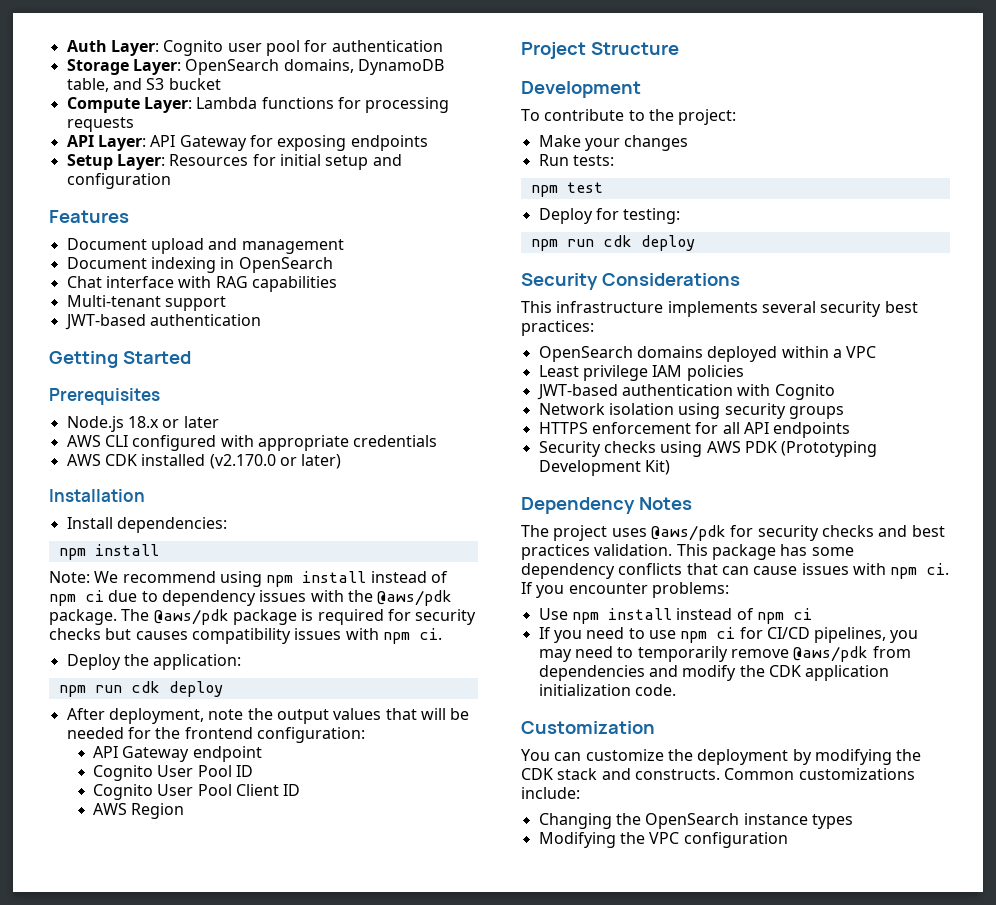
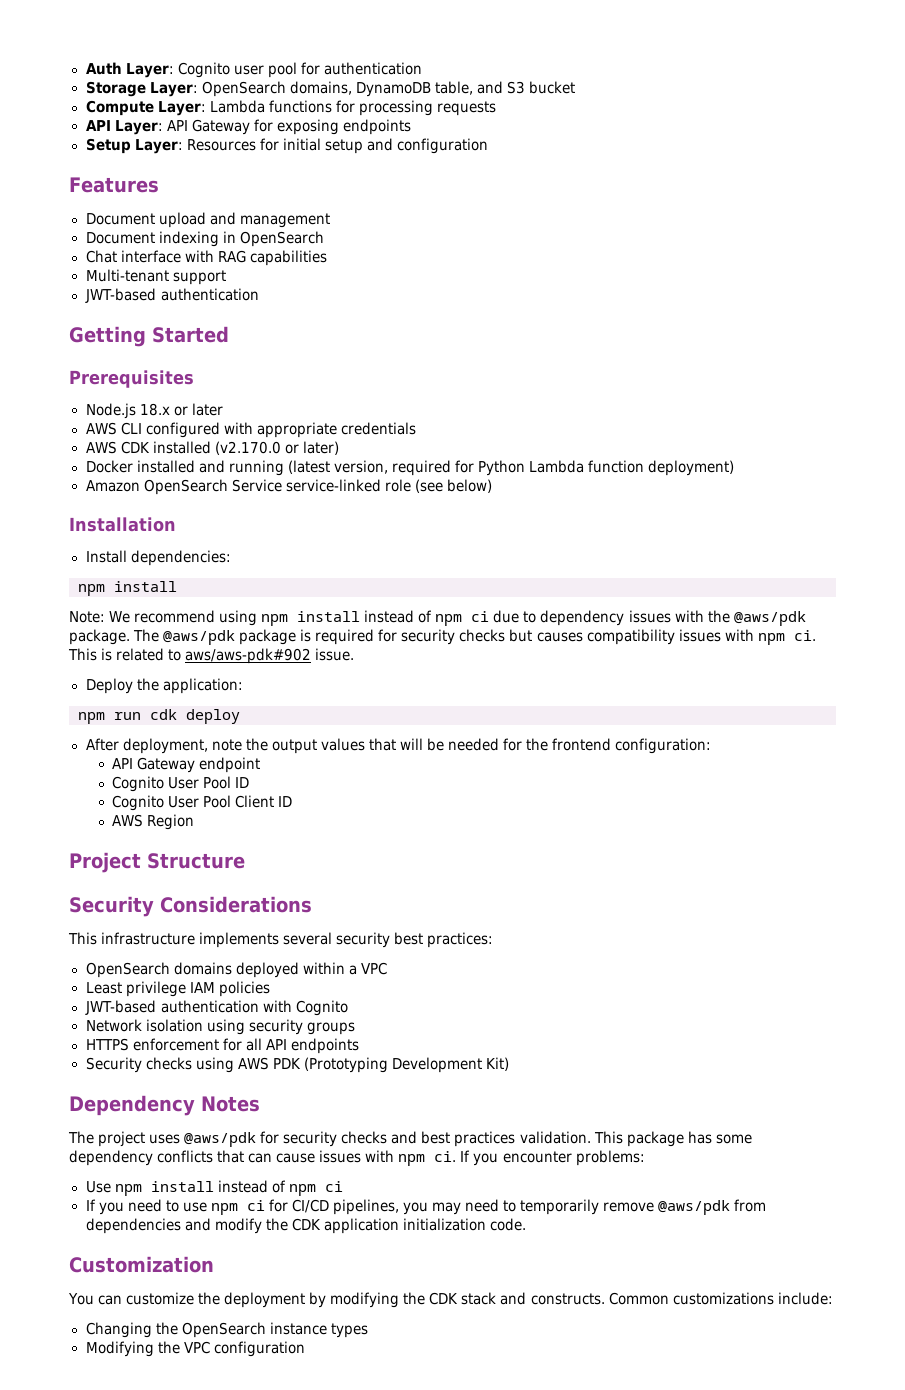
(342, 461) none -> [85,460,735,476] [85,479,492,495] // Docker installed and running (latest version, required for Python Lambda function deployment) // Amazon OpenSearch Service service-linked role (see below)
(442, 634) none -> [68,648,355,664] This is related to aws/aws-pdk#902 issue.
[521,81,641,98] [521,109,737,125] [538,135,689,151] [538,154,614,166] [530,182,603,197] [538,208,681,224] [530,235,695,251] // Development // To contribute to the project: // Make your changes // Run tests: // npm test // Deploy for testing: // npm run cdk deploy -> (245, 861) none

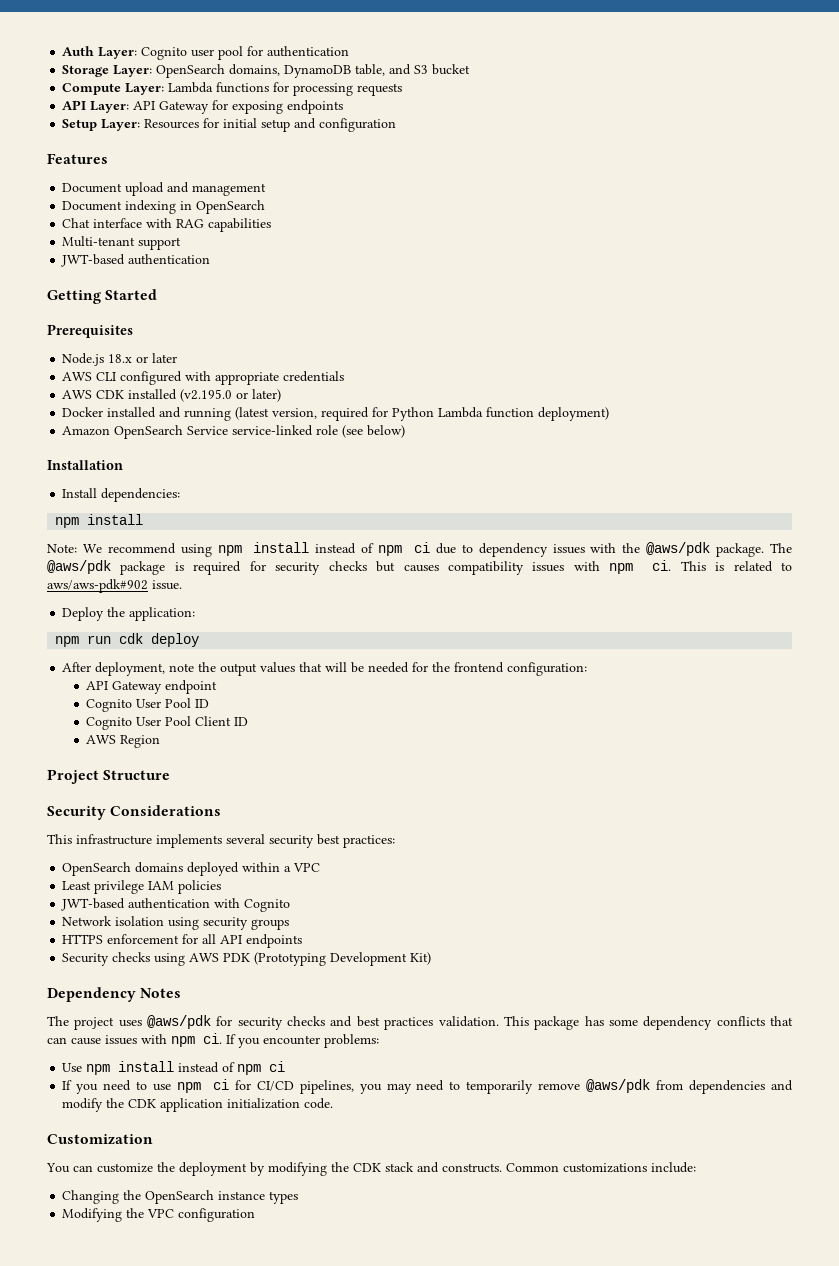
[214,441,281,455] (v2.170.0 -> [180,389,233,402] (v2.195.0

